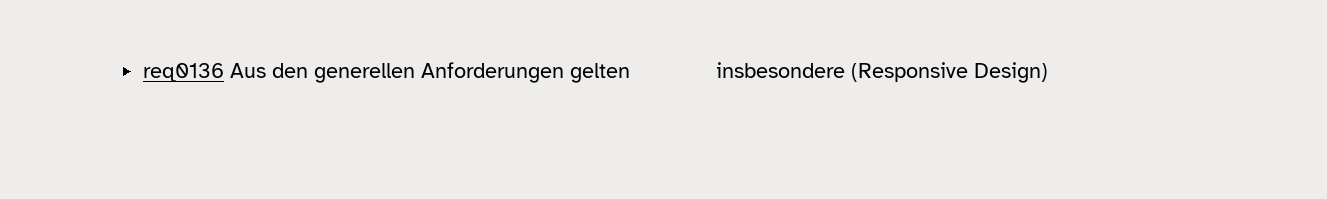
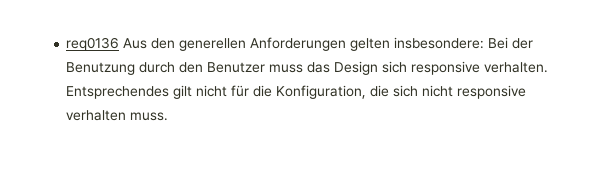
[716,62,1049,83] insbesondere (Responsive Design) -> [394,37,534,49] [66,61,549,75] [66,85,527,99] [66,110,169,121] insbesondere: Bei der Benutzung durch den Benutzer muss das Design sich responsive verhalten. Entsprechendes gilt nicht für die Konfiguration, die sich nicht responsive verhalten muss.

